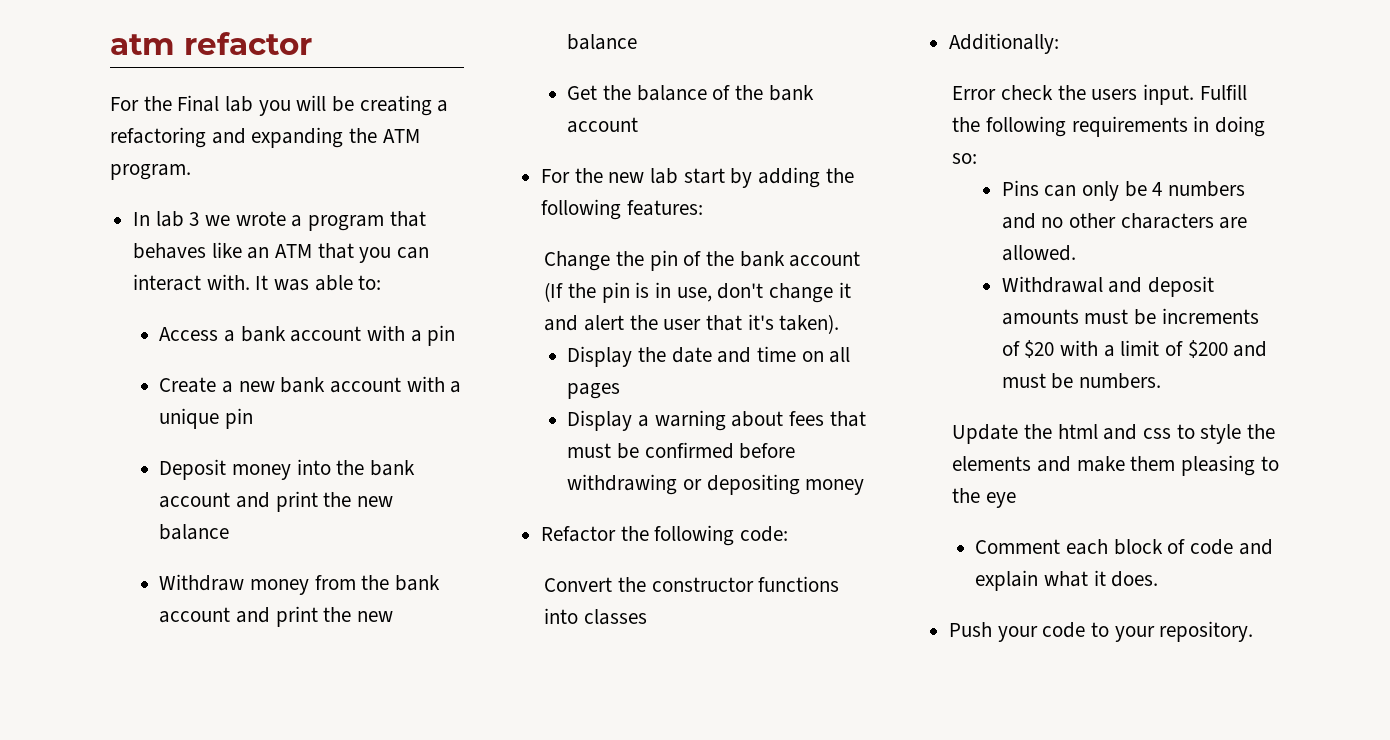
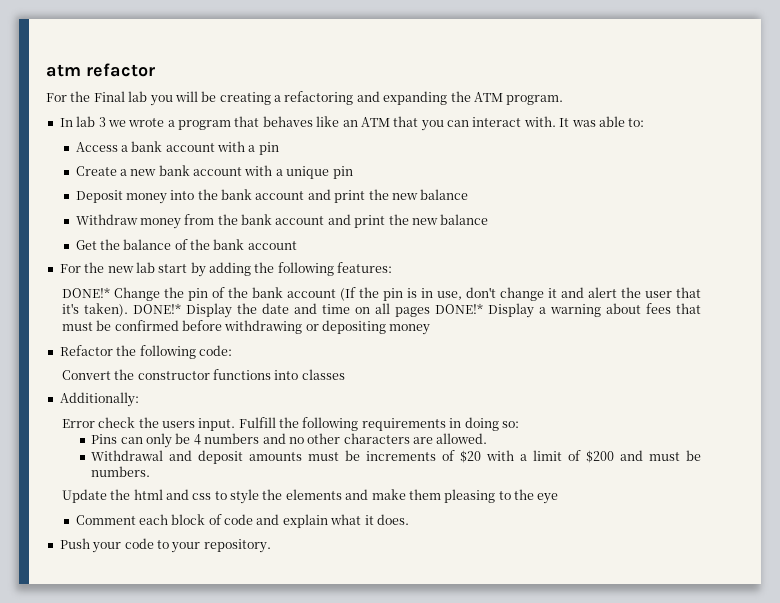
(703, 208) none -> [61,287,110,298] DONE!*
(840, 324) // -> [132,303,181,314] DONE!*
(621, 391) // -> [434,303,483,314] DONE!*

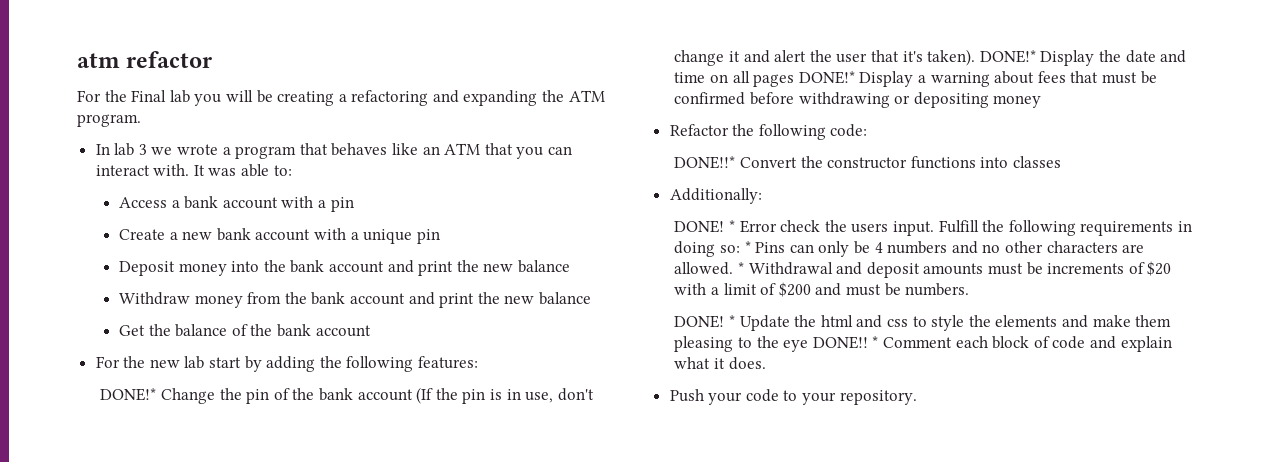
(232, 350) none -> [674,156,736,169] DONE!!*
(139, 399) none -> [674,220,736,233] DONE! *
(519, 424) // -> [744,241,751,253] *
(488, 438) // -> [738,262,745,274] *
(151, 471) none -> [674,315,736,328] DONE! *
(559, 498) // -> [812,336,879,349] DONE!! *

